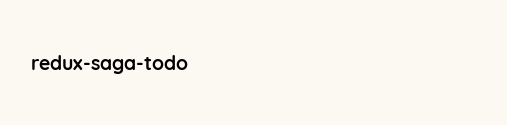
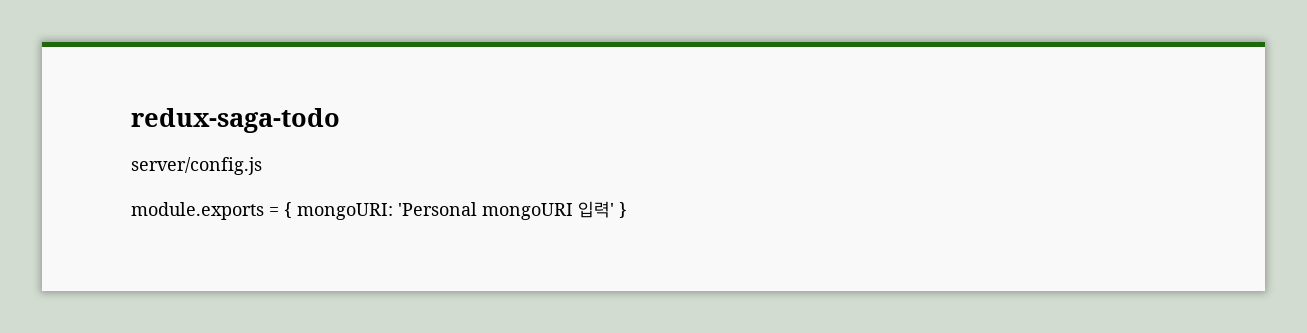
(188, 64) none -> [131,157,262,175] [131,201,627,220] // server/config.js // module.exports = { mongoURI: 'Personal mongoURI 입력' }

